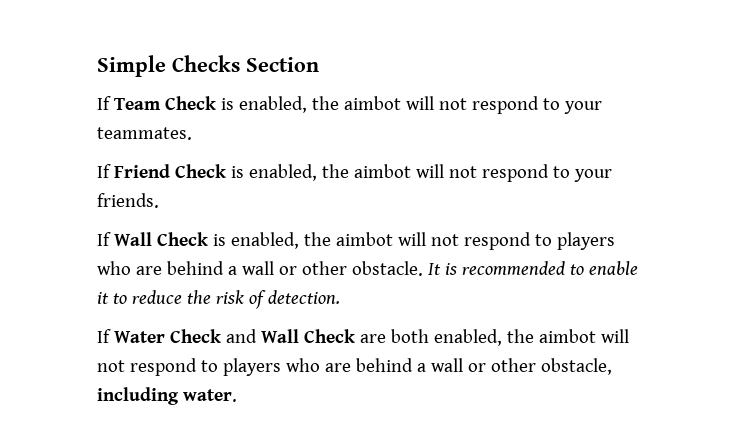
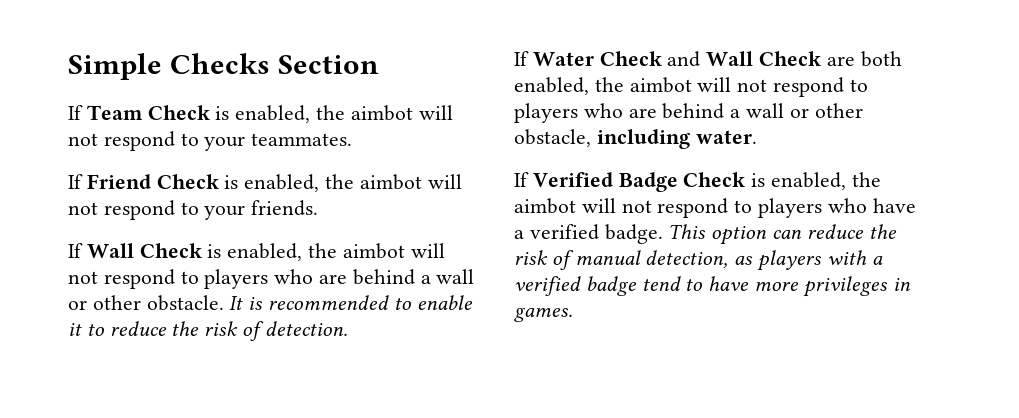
(237, 395) none -> [514,172,881,192] [514,198,916,218] [514,224,897,245] [514,250,883,271] [514,276,911,297] [514,308,573,322] // If Verified Badge Check is enabled, the aimbot will not respond to players who have a verified badge. This option can reduce the risk of manual detection, as players with a verified badge tend to have more privileges in games.

